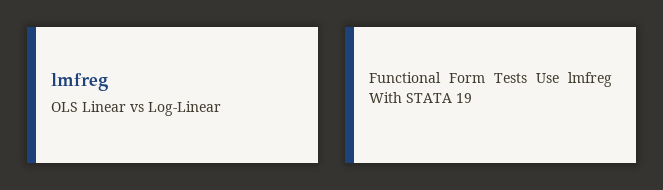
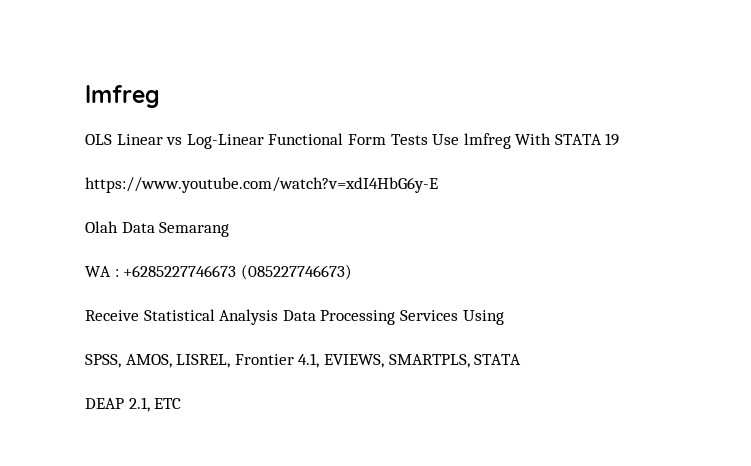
(472, 98) none -> [85,177,438,193] [85,221,230,237] [85,264,352,280] [85,309,504,325] [85,353,522,368] [85,397,182,412] // https://www.youtube.com/watch?v=xdI4HbG6y-E // Olah Data Semarang // WA : +6285227746673 (085227746673) // Receive Statistical Analysis Data Processing Services Using // SPSS, AMOS, LISREL, Frontier 4.1, EVIEWS, SMARTPLS, STATA // DEAP 2.1, ETC

